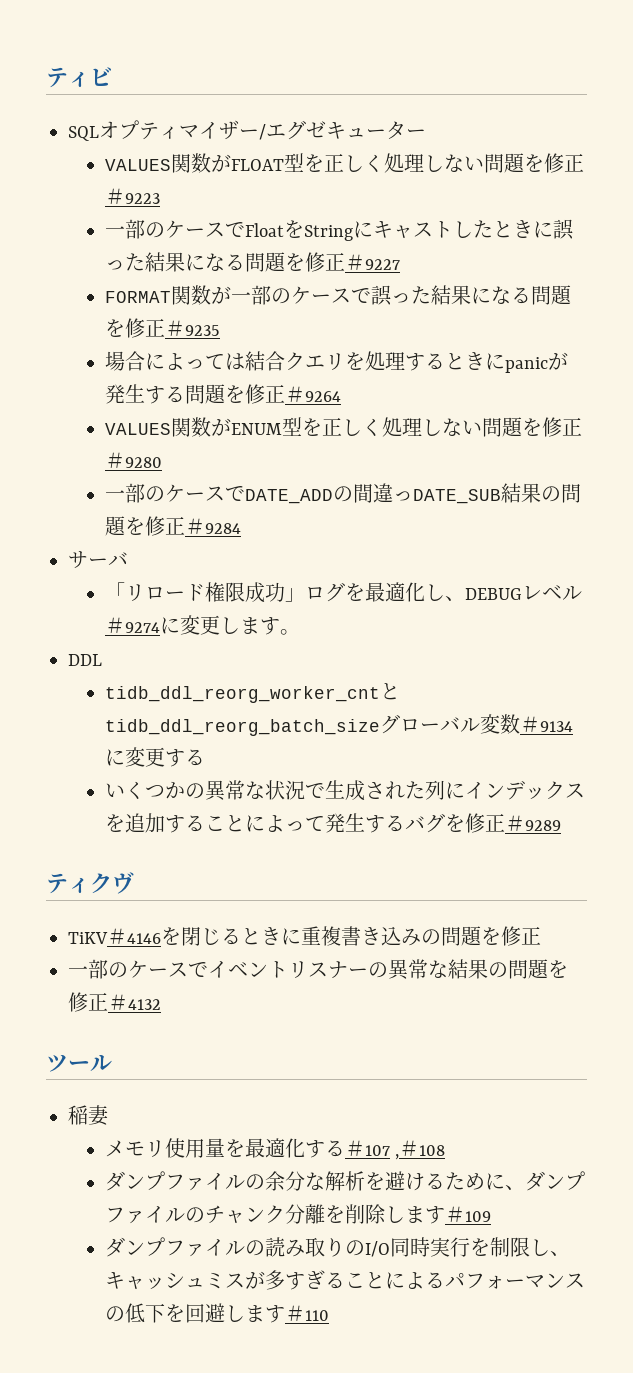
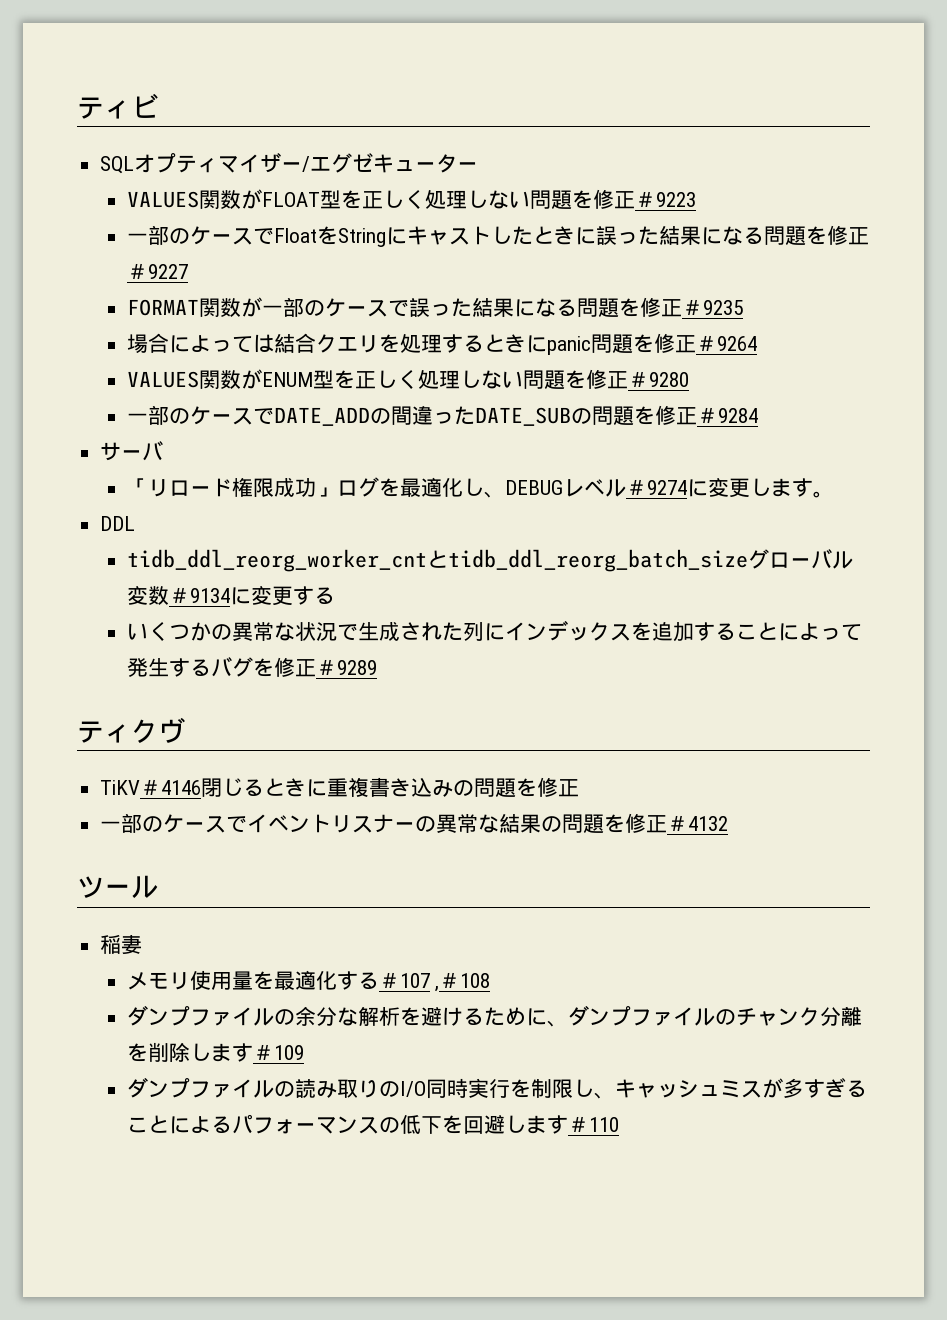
[547,352,568,370] [104,384,185,404] が発生する -> (591, 345) none
[412,483,541,504] DATE_SUB結果 -> [453,406,571,426] たDATE_SUB
[161,927,181,945] を -> (202, 787) none

